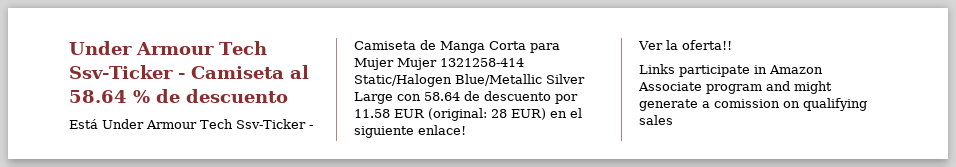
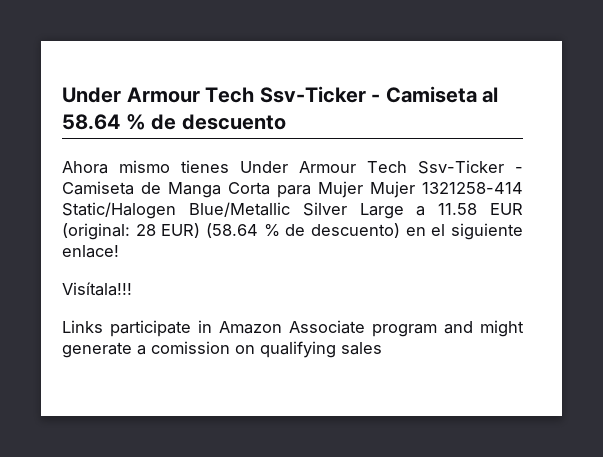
[69,119,98,129] Está -> [62,160,229,174] Ahora mismo tienes
[397,91,578,104] con 58.64 de descuento por -> [416,206,426,216] a
(546, 114) none -> [206,223,400,238] (58.64 % de descuento)
[638,40,732,50] Ver la oferta!! -> [62,282,132,296] Visítala!!!

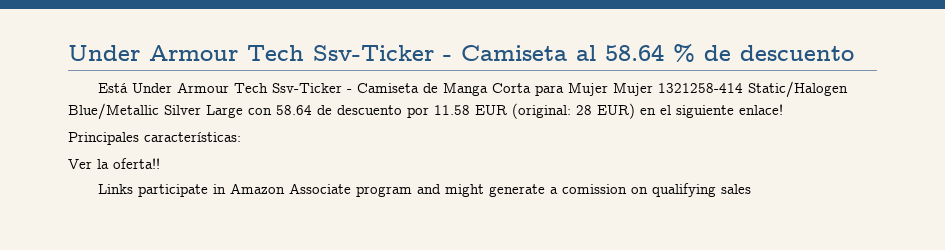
[62,160,229,174] Ahora mismo tienes -> [97,83,128,93] Está
[416,206,426,216] a -> [248,105,429,118] con 58.64 de descuento por
[206,223,400,238] (58.64 % de descuento) -> (635, 111) none
[62,282,132,296] Visítala!!! -> [68,132,241,145] [68,158,160,169] Principales características: // Ver la oferta!!

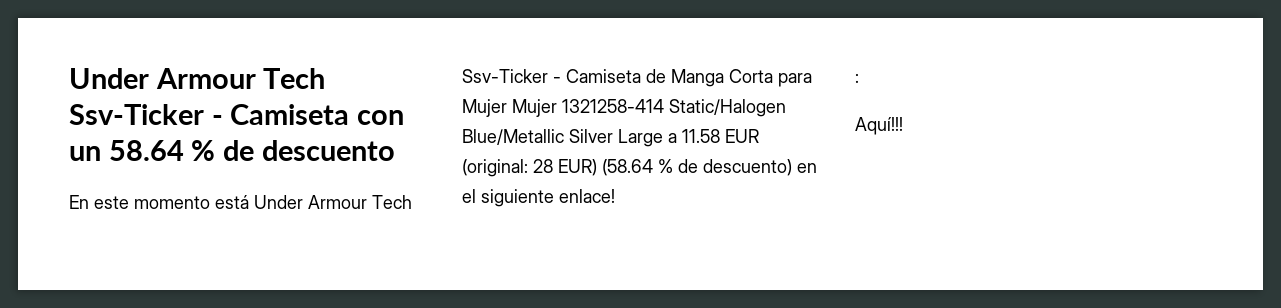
[68,45,596,61] Under Armour Tech Ssv-Ticker - Camiseta al -> [69,68,326,89] [69,104,405,125] [69,146,101,161] Under Armour Tech Ssv-Ticker - Camiseta con un
[97,83,128,93] Está -> [69,195,249,209] En este momento está
[248,105,429,118] con 58.64 de descuento por -> [668,133,677,143] a
(635, 111) none -> [602,159,792,176] (58.64 % de descuento)
[68,132,241,145] [68,158,160,169] [97,183,751,197] Principales características: // Ver la oferta!! // Links participate in Amazon Associate program and might generate a comission on qualifying sales -> [855,73,859,83] [855,117,903,135] : // Aquí!!!

